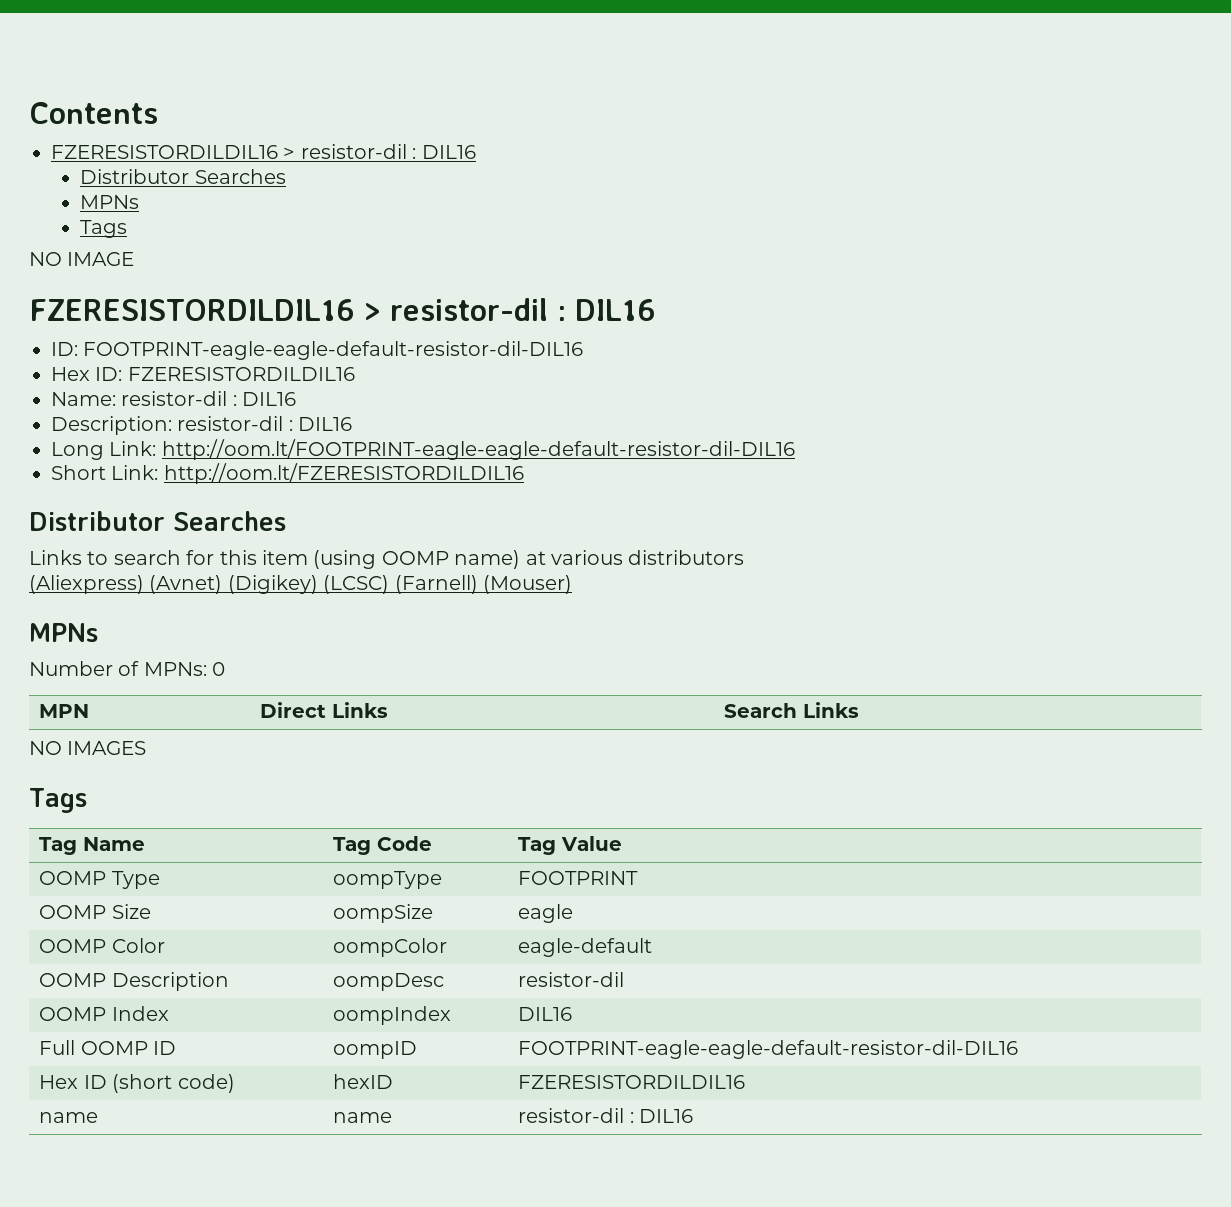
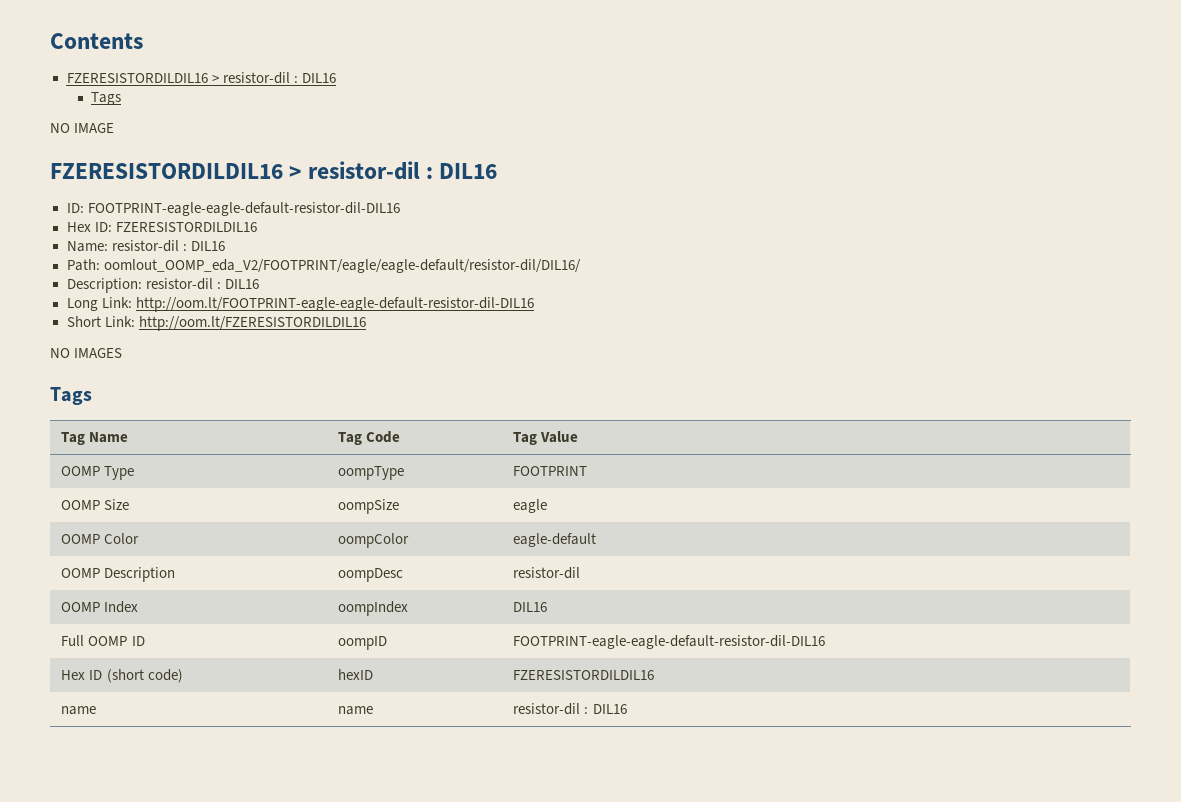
[80,169,286,184] [80,195,140,209] // Distributor Searches // MPNs -> (336, 78) none
(297, 399) none -> [66,259,581,273] // Path: oomlout_OOMP_eda_V2/FOOTPRINT/eagle/eagle-default/resistor-dil/DIL16/
[29,511,286,531] [29,550,745,569] [29,575,572,594] [29,623,98,642] [29,661,226,676] [39,704,90,718] [260,702,389,718] [724,702,860,718] // Distributor Searches // Links to search for this item (using OOMP name) at various distributors // (Aliexpress) (Avnet) (Digikey) (LCSC) (Farnell) (Mouser) // MPNs // Number of MPNs: 0 // MPN | Direct Links | Search Links -> (366, 323) none

